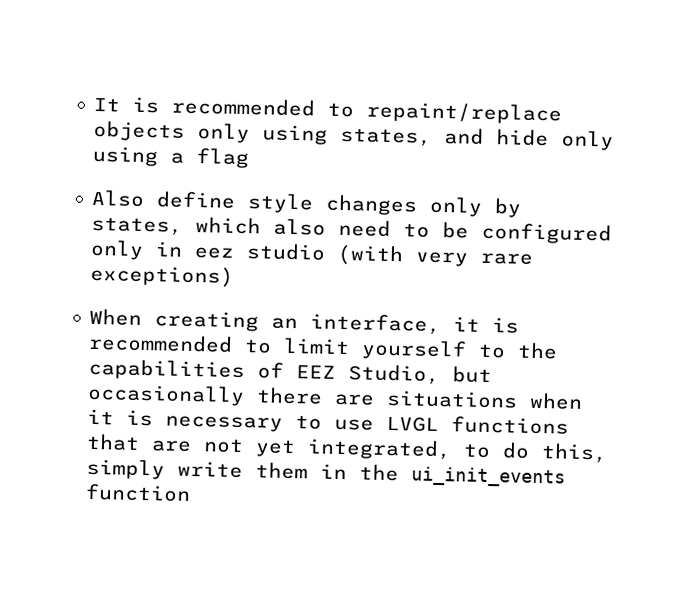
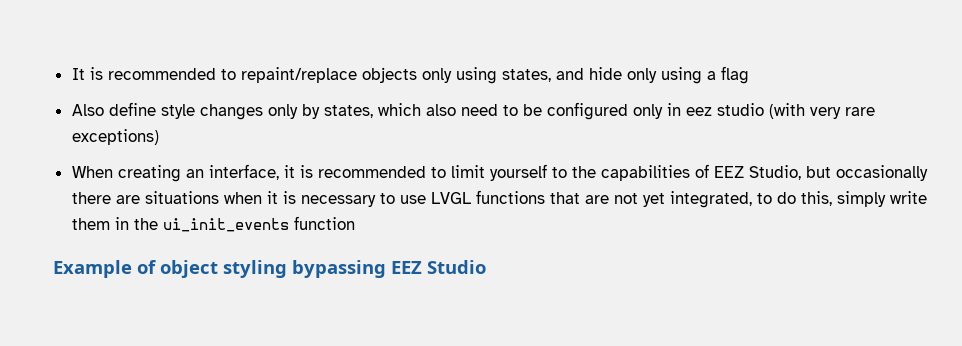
(192, 492) none -> [53,260,486,278] // Example of object styling bypassing EEZ Studio

